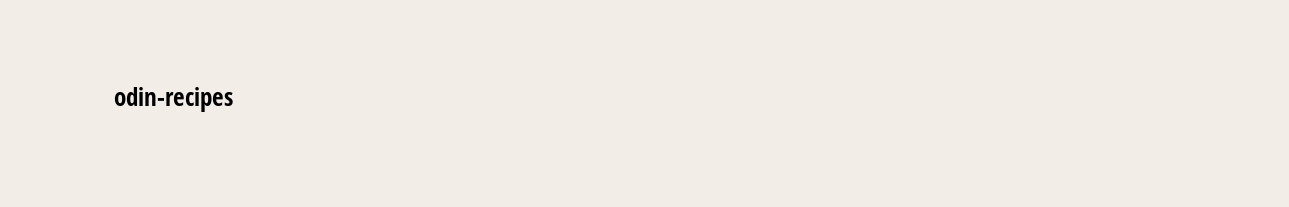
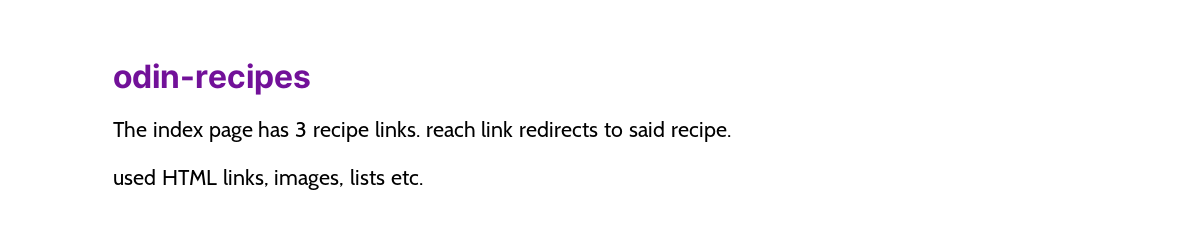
(233, 99) none -> [113,121,731,142] [113,169,424,190] // The index page has 3 recipe links. reach link redirects to said recipe. // used HTML links, images, lists etc.

